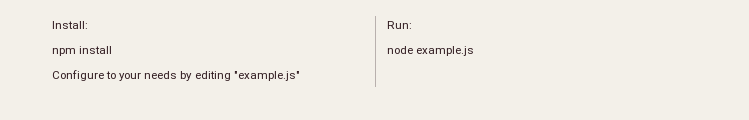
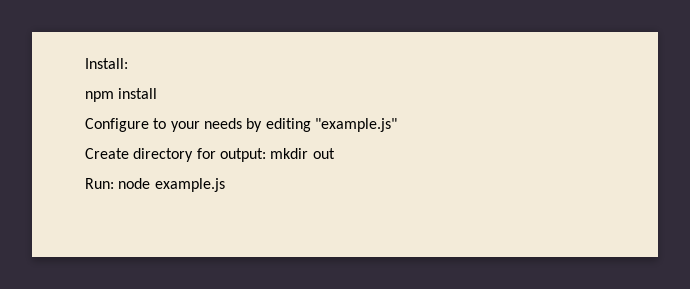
(300, 76) none -> [85,148,335,162] // Create directory for output: mkdir out
(412, 25) // -> (114, 183) none

